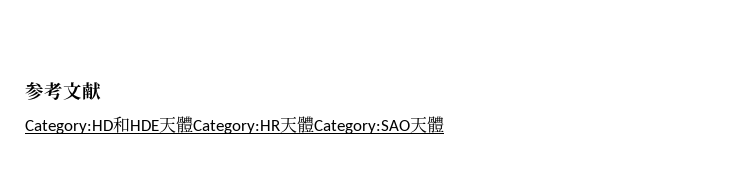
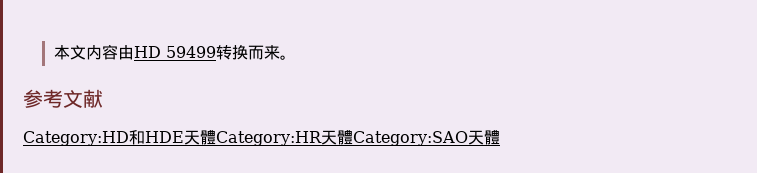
(25, 91) none -> [53,44,296,60] 本文内容由HD 59499转换而来。 //

